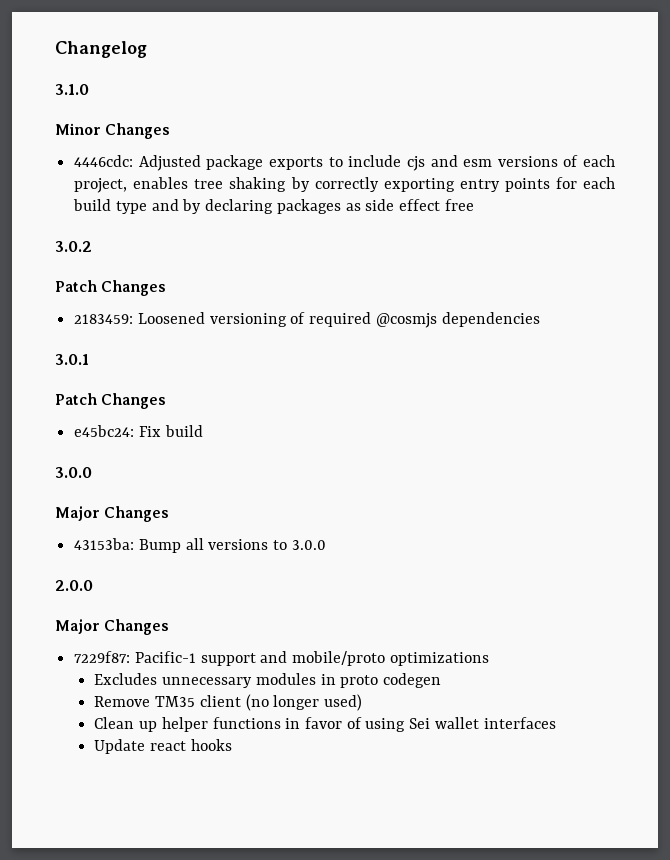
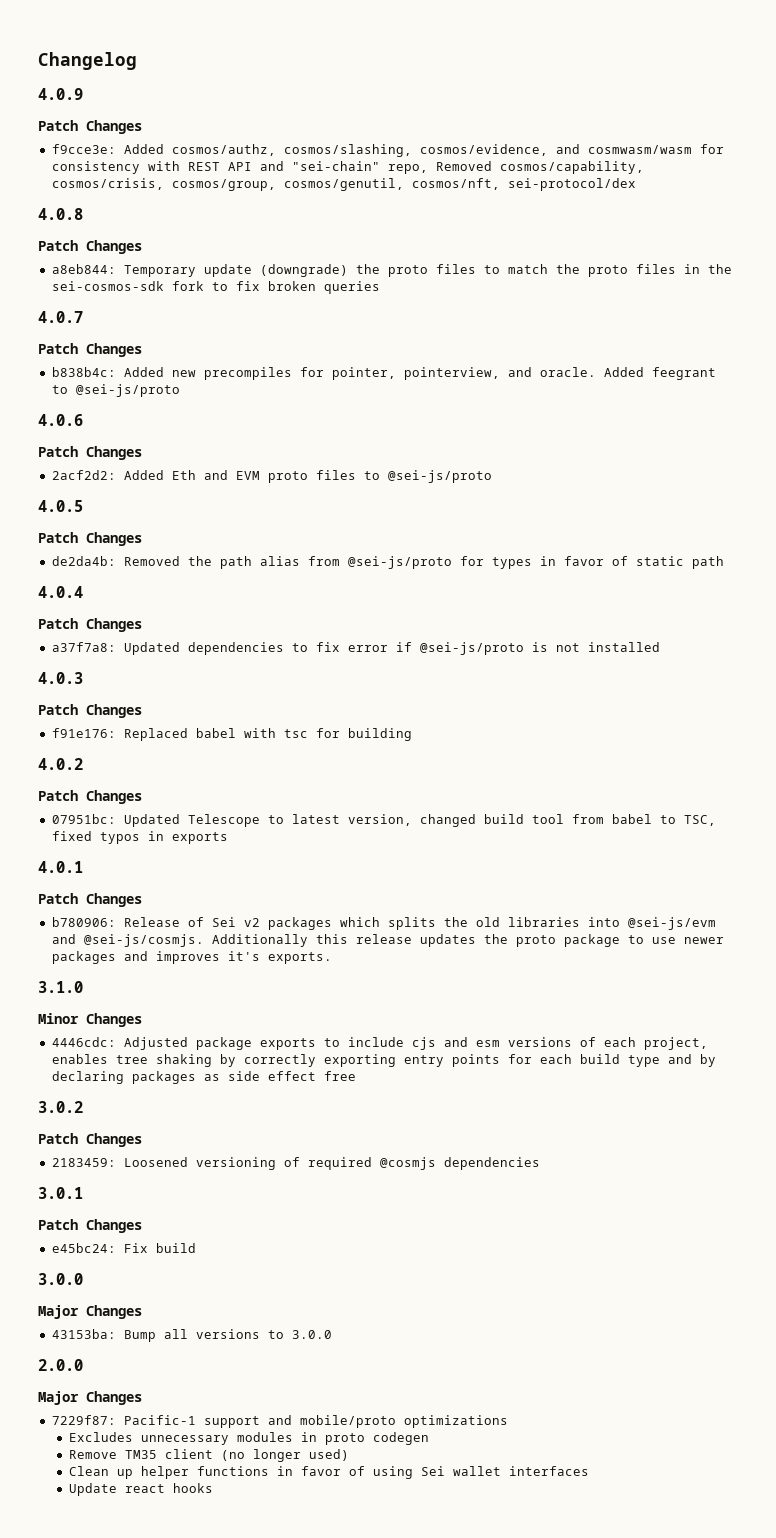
(147, 49) none -> [38,88,83,100] [38,120,142,134] [51,144,724,157] [51,161,644,174] [51,178,636,191] [38,208,83,220] [38,240,142,254] [51,264,732,277] [51,281,380,294] [38,311,83,323] [38,343,142,357] [51,367,716,380] [51,384,180,397] [38,414,83,426] [38,446,142,460] [51,470,492,483] [38,500,83,512] [38,532,142,546] [51,556,724,569] [38,586,83,598] [38,618,142,632] [51,642,660,655] [38,672,83,684] [38,704,142,718] [51,728,412,741] [38,758,83,770] [38,790,142,804] [51,814,716,827] [51,831,228,844] [38,861,83,873] [38,893,142,907] [51,917,716,930] [51,934,724,947] [51,951,332,964] // 4.0.9 // Patch Changes // f9cce3e: Added cosmos/authz, cosmos/slashing, cosmos/evidence, and cosmwasm/wasm for consistency with REST API and "sei-chain" repo, Removed cosmos/capability, cosmos/crisis, cosmos/group, cosmos/genutil, cosmos/nft, sei-protocol/dex // 4.0.8 // Patch Changes // a8eb844: Temporary update (downgrade) the proto files to match the proto files in the sei-cosmos-sdk fork to fix broken queries // 4.0.7 // Patch Changes // b838b4c: Added new precompiles for pointer, pointerview, and oracle. Added feegrant to @sei-js/proto // 4.0.6 // Patch Changes // 2acf2d2: Added Eth and EVM proto files to @sei-js/proto // 4.0.5 // Patch Changes // de2da4b: Removed the path alias from @sei-js/proto for types in favor of static path // 4.0.4 // Patch Changes // a37f7a8: Updated dependencies to fix error if @sei-js/proto is not installed // 4.0.3 // Patch Changes // f91e176: Replaced babel with tsc for building // 4.0.2 // Patch Changes // 07951bc: Updated Telescope to latest version, changed build tool from babel to TSC, fixed typos in exports // 4.0.1 // Patch Changes // b780906: Release of Sei v2 packages which splits the old libraries into @sei-js/evm and @sei-js/cosmjs. Additionally this release updates the proto package to use newer packages and improves it's exports.

